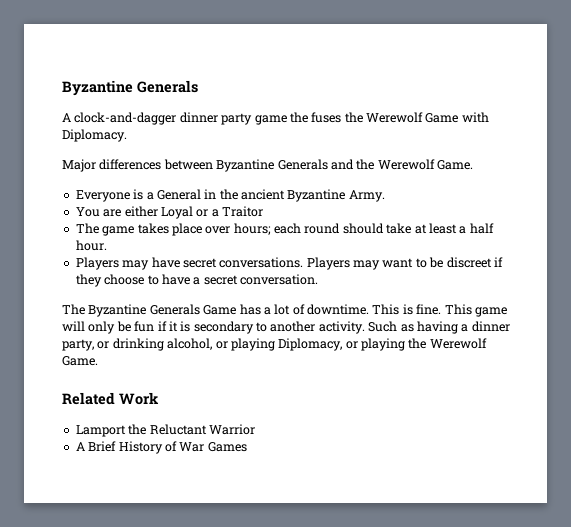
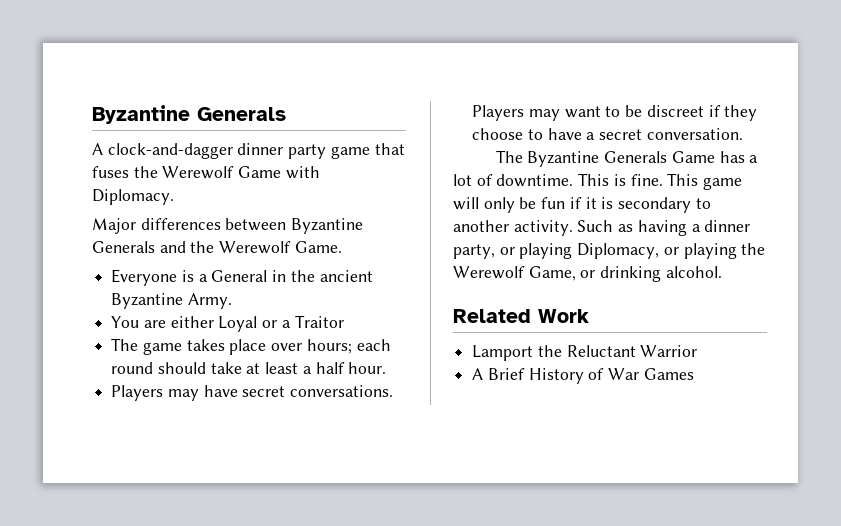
[289,112,308,123] the -> [374,143,405,155] that
[112,338,228,351] drinking alcohol, or -> (515, 251) none
[62,356,98,366] Game. -> [528,266,722,282] Game, or drinking alcohol.

